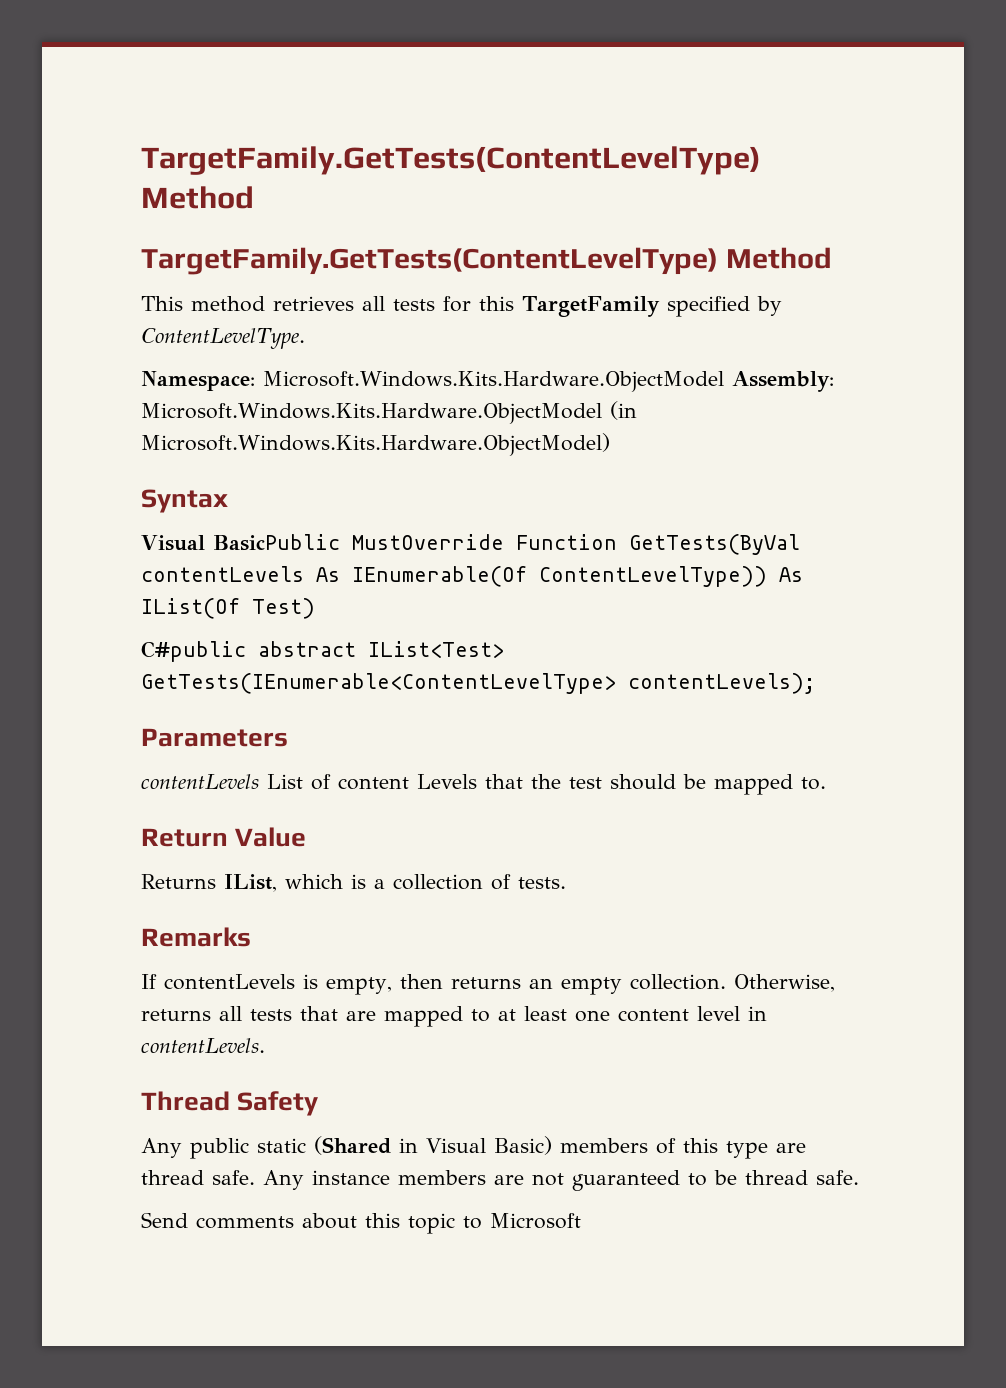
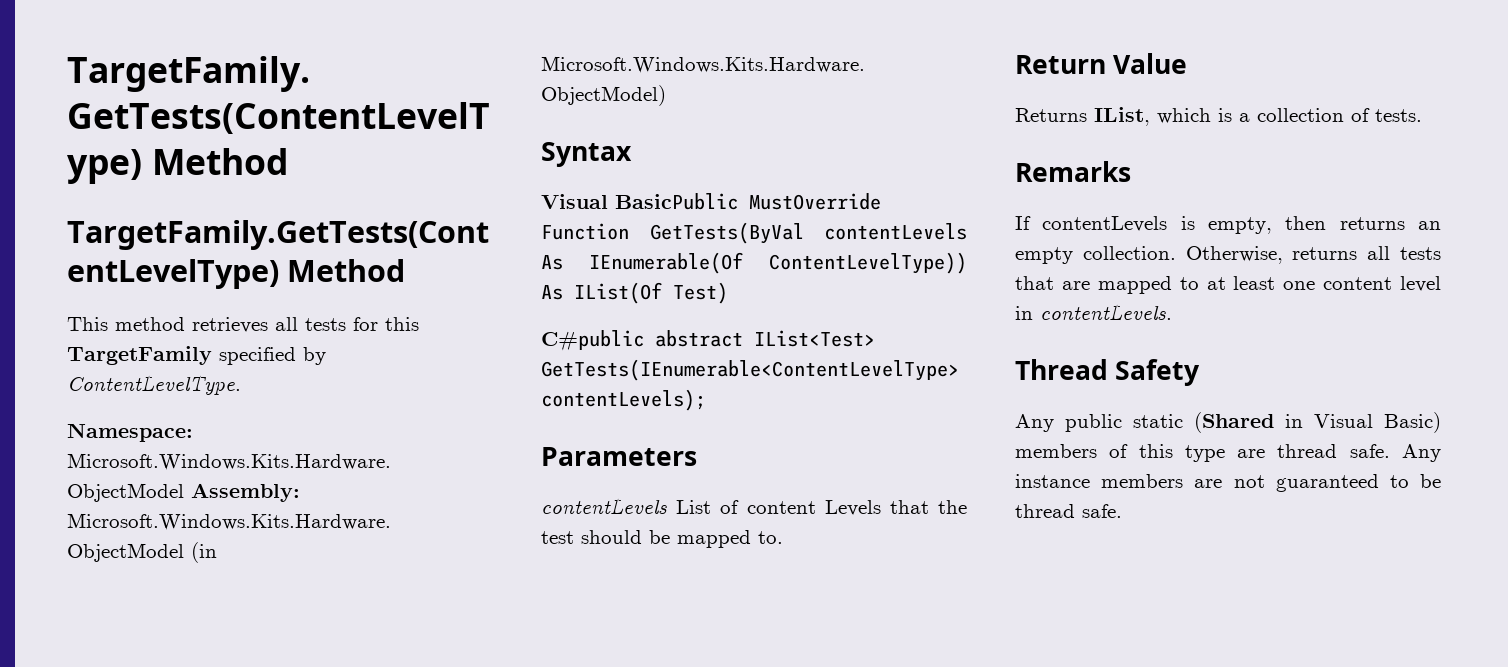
[141,1212,581,1234] // Send comments about this topic to Microsoft -> (1122, 511) none

